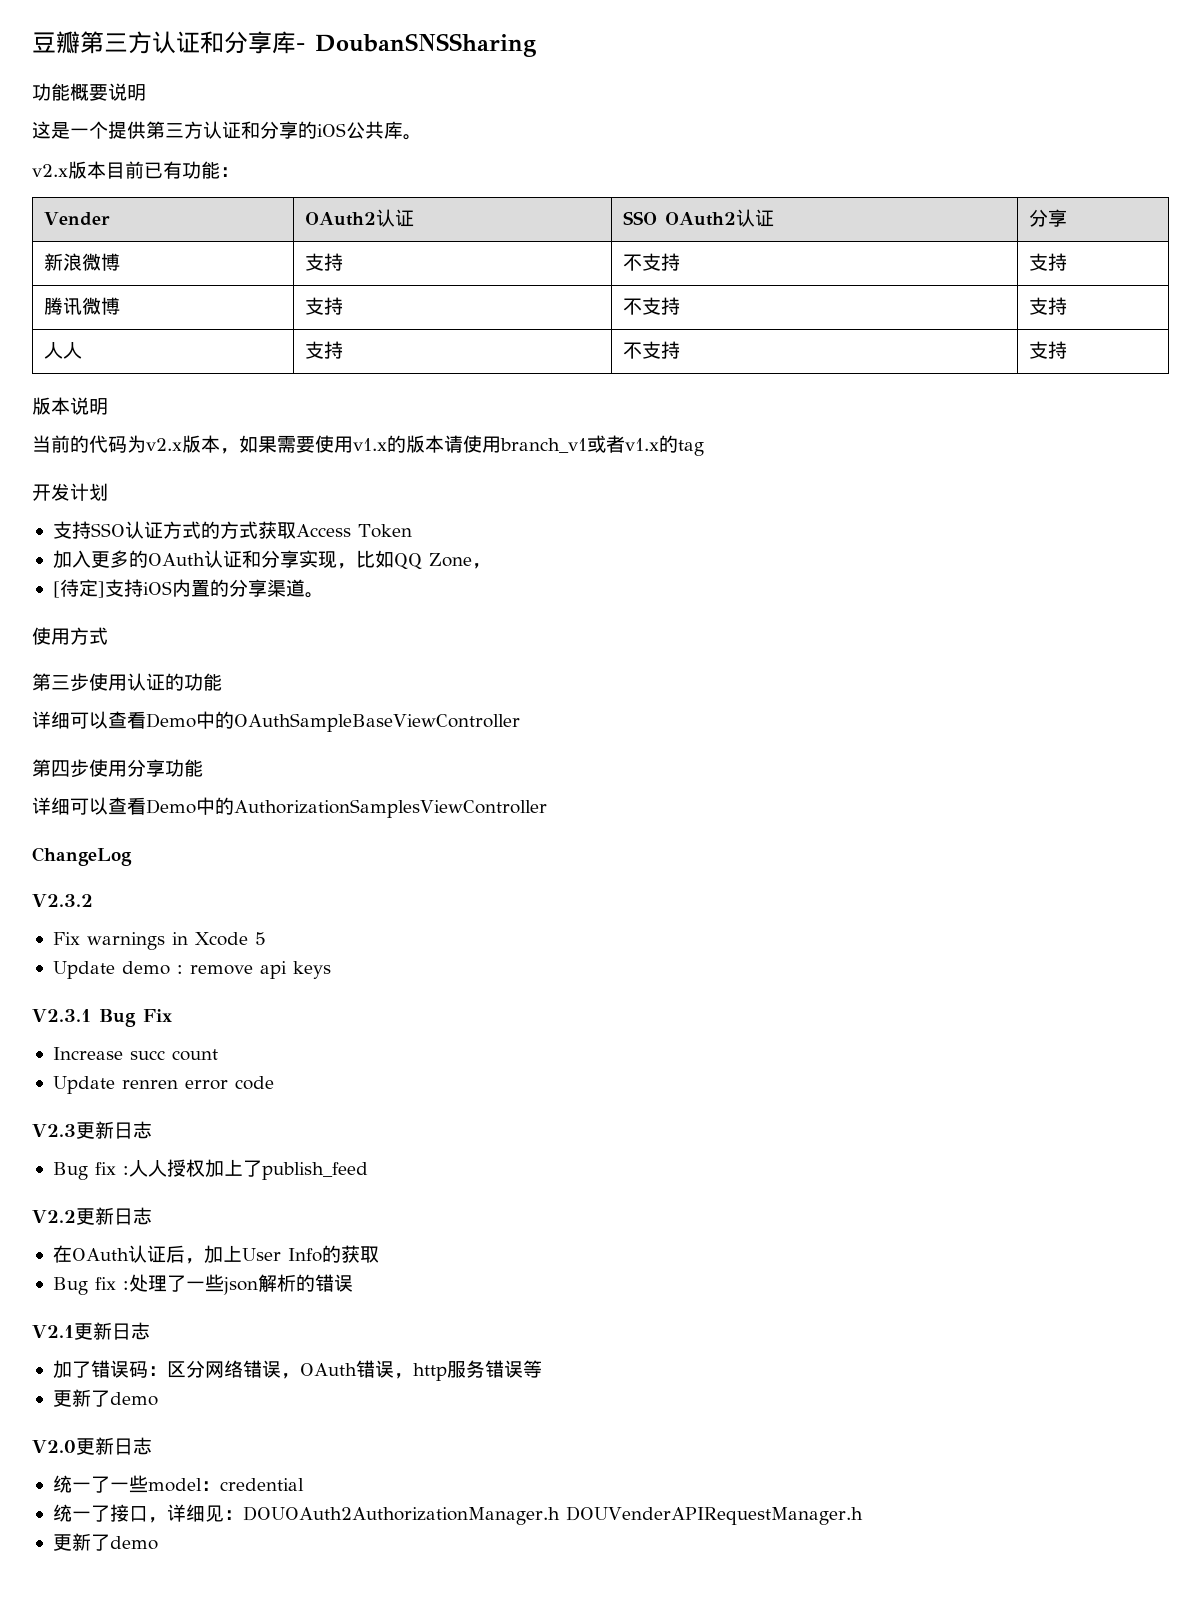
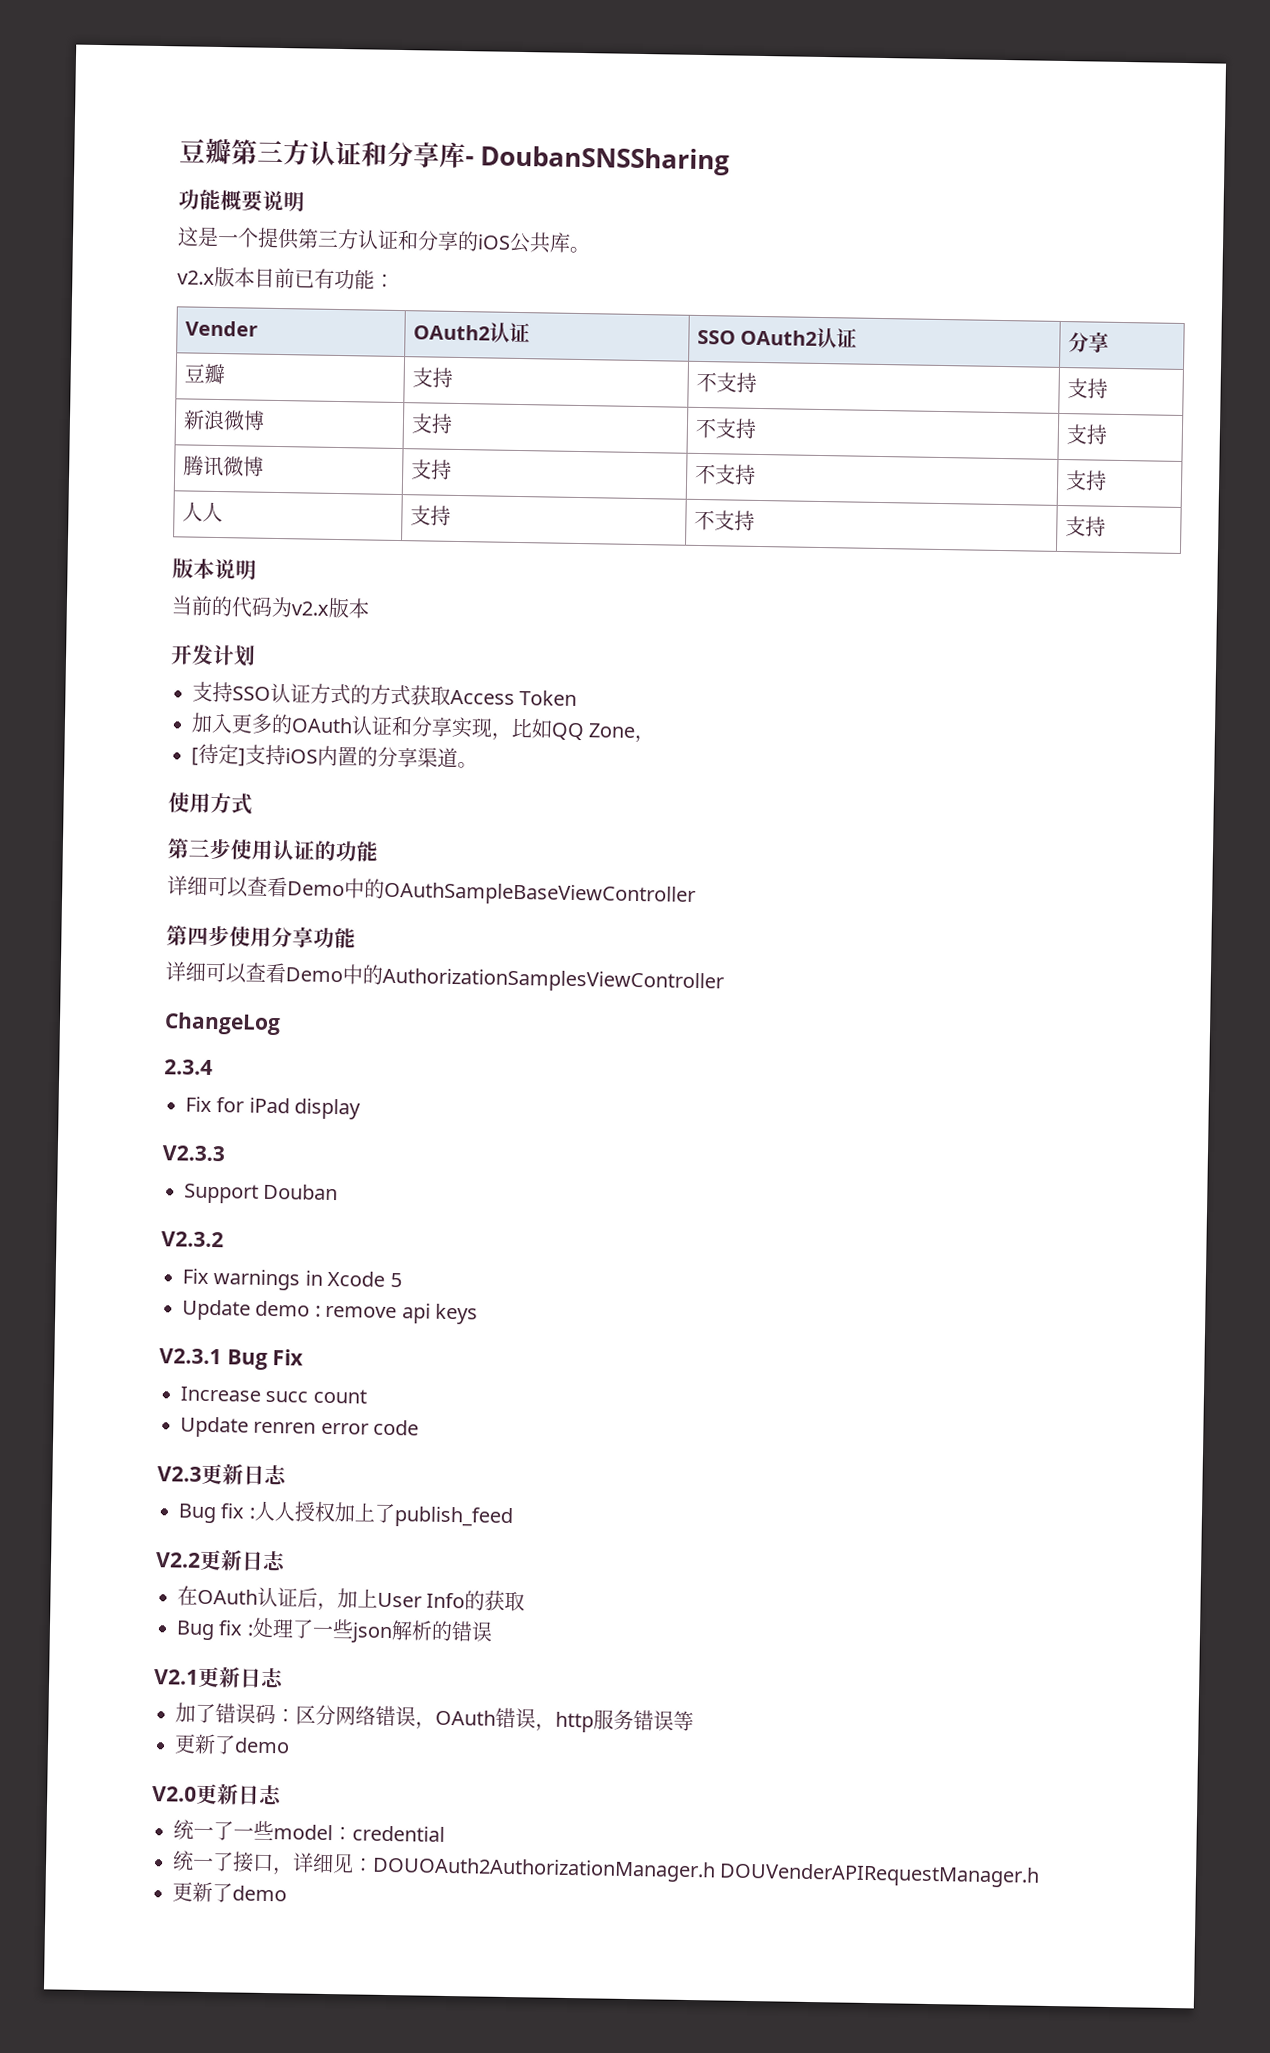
(1068, 218) none -> [183,363,225,385] [411,367,453,388] [695,371,757,393] [1066,378,1108,399] // 豆瓣 | 支持 | 不支持 | 支持
[220,435,704,456] ，如果需要使用v1.x的版本请使用branch_v1或者v1.x的tag -> (370, 608) none
(132, 856) none -> [164,1059,213,1075] [185,1096,362,1120] [162,1145,225,1162] [184,1183,339,1204] // 2.3.4 // Fix for iPad display // V2.3.3 // Support Douban

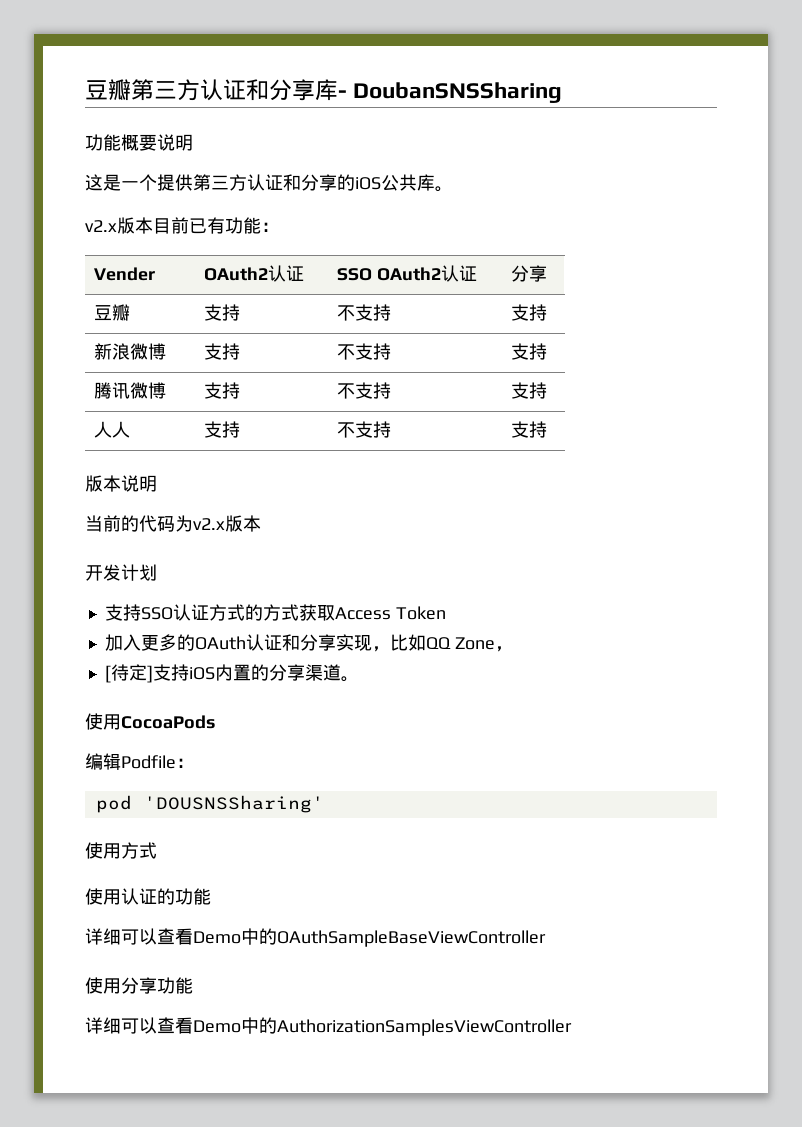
(478, 765) none -> [85,713,215,730] [85,753,194,770] [95,795,324,813] // 使用CocoaPods // 编辑Podfile： // pod 'DOUSNSSharing'
[167,838,232,860] 第三步 -> (157, 850) none
[166,925,230,947] 第四步 -> (546, 938) none
[164,1012,281,1036] [164,1059,213,1075] [185,1096,362,1120] [162,1145,225,1162] [184,1183,339,1204] [161,1231,224,1248] [182,1268,402,1291] [182,1299,478,1325] [159,1348,305,1370] [180,1386,367,1404] [180,1416,420,1438] [157,1463,288,1486] [178,1500,513,1529] [155,1549,287,1572] [177,1585,526,1612] [176,1617,493,1644] [154,1666,285,1689] [175,1702,694,1733] [174,1733,290,1755] [152,1783,283,1806] [173,1819,445,1842] [172,1850,1041,1888] [172,1881,287,1903] // ChangeLog // 2.3.4 // Fix for iPad display // V2.3.3 // Support Douban // V2.3.2 // Fix warnings in Xcode 5 // Update demo : remove api keys // V2.3.1 Bug Fix // Increase succ count // Update renren error code // V2.3更新日志 // Bug fix :人人授权加上了publish_feed // V2.2更新日志 // 在OAuth认证后，加上User Info的获取 // Bug fix :处理了一些json解析的错误 // V2.1更新日志 // 加了错误码：区分网络错误，OAuth错误，http服务错误等 // 更新了demo // V2.0更新日志 // 统一了一些model：credential // 统一了接口，详细见：DOUOAuth2AuthorizationManager.h DOUVenderAPIRequestManager.h // 更新了demo -> (572, 1027) none

